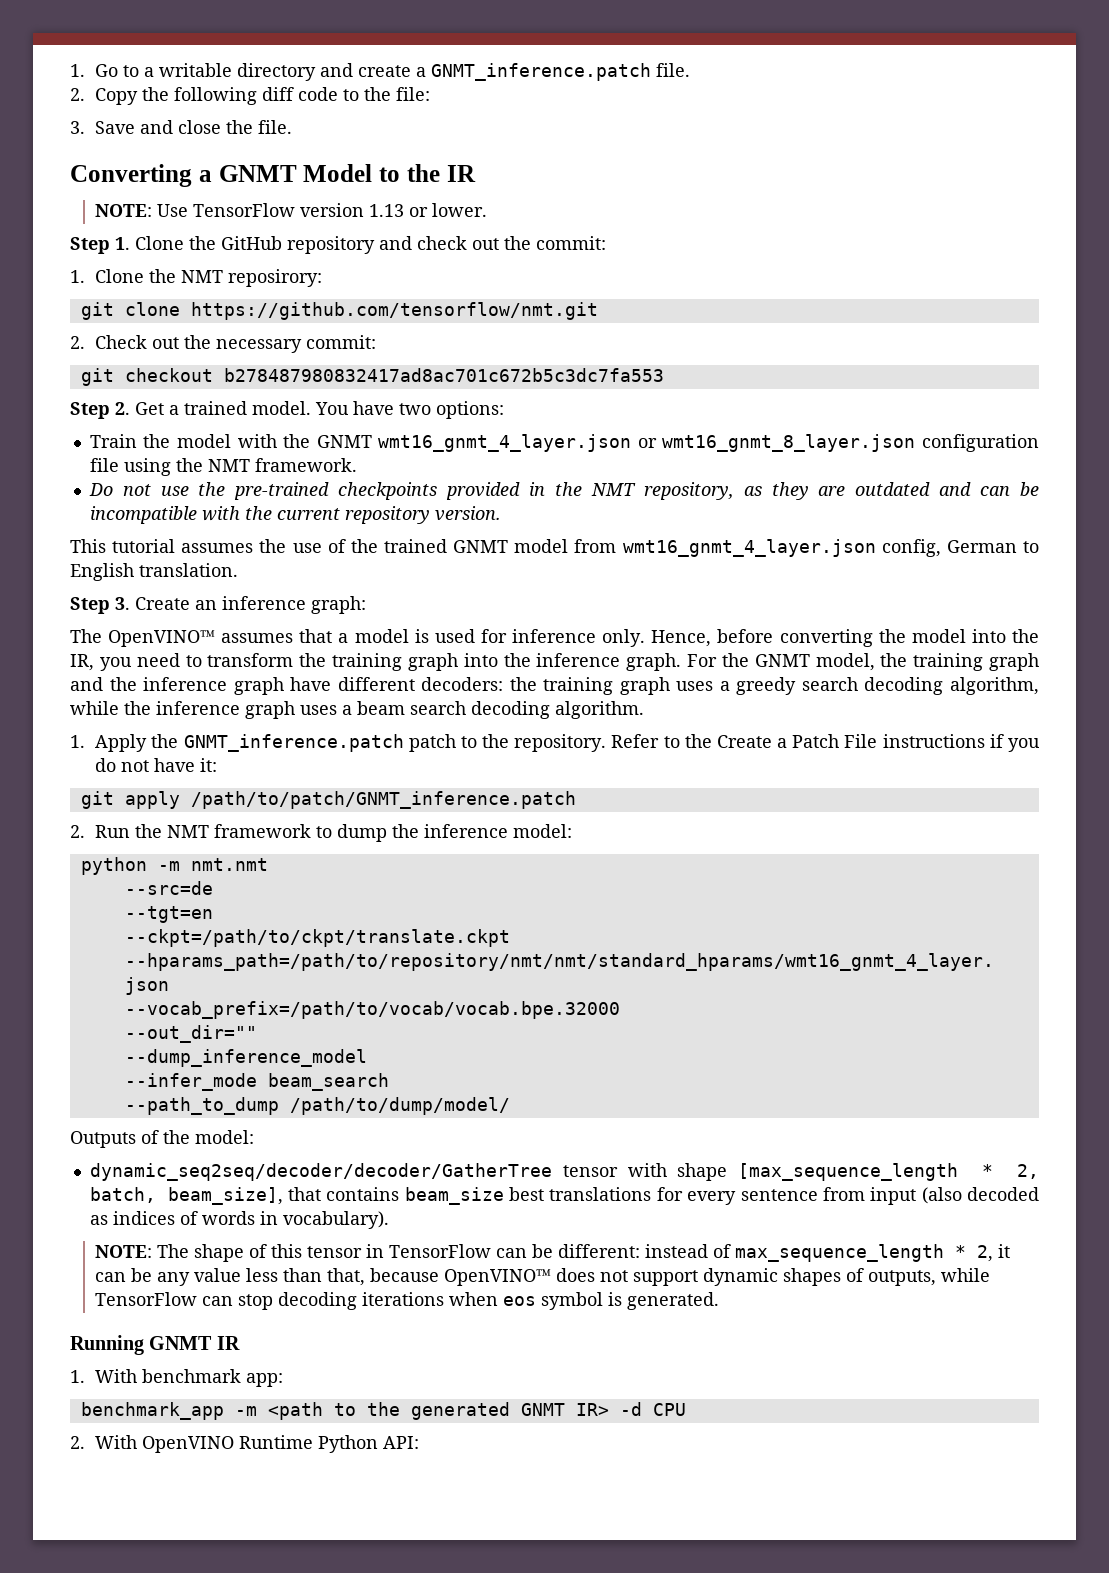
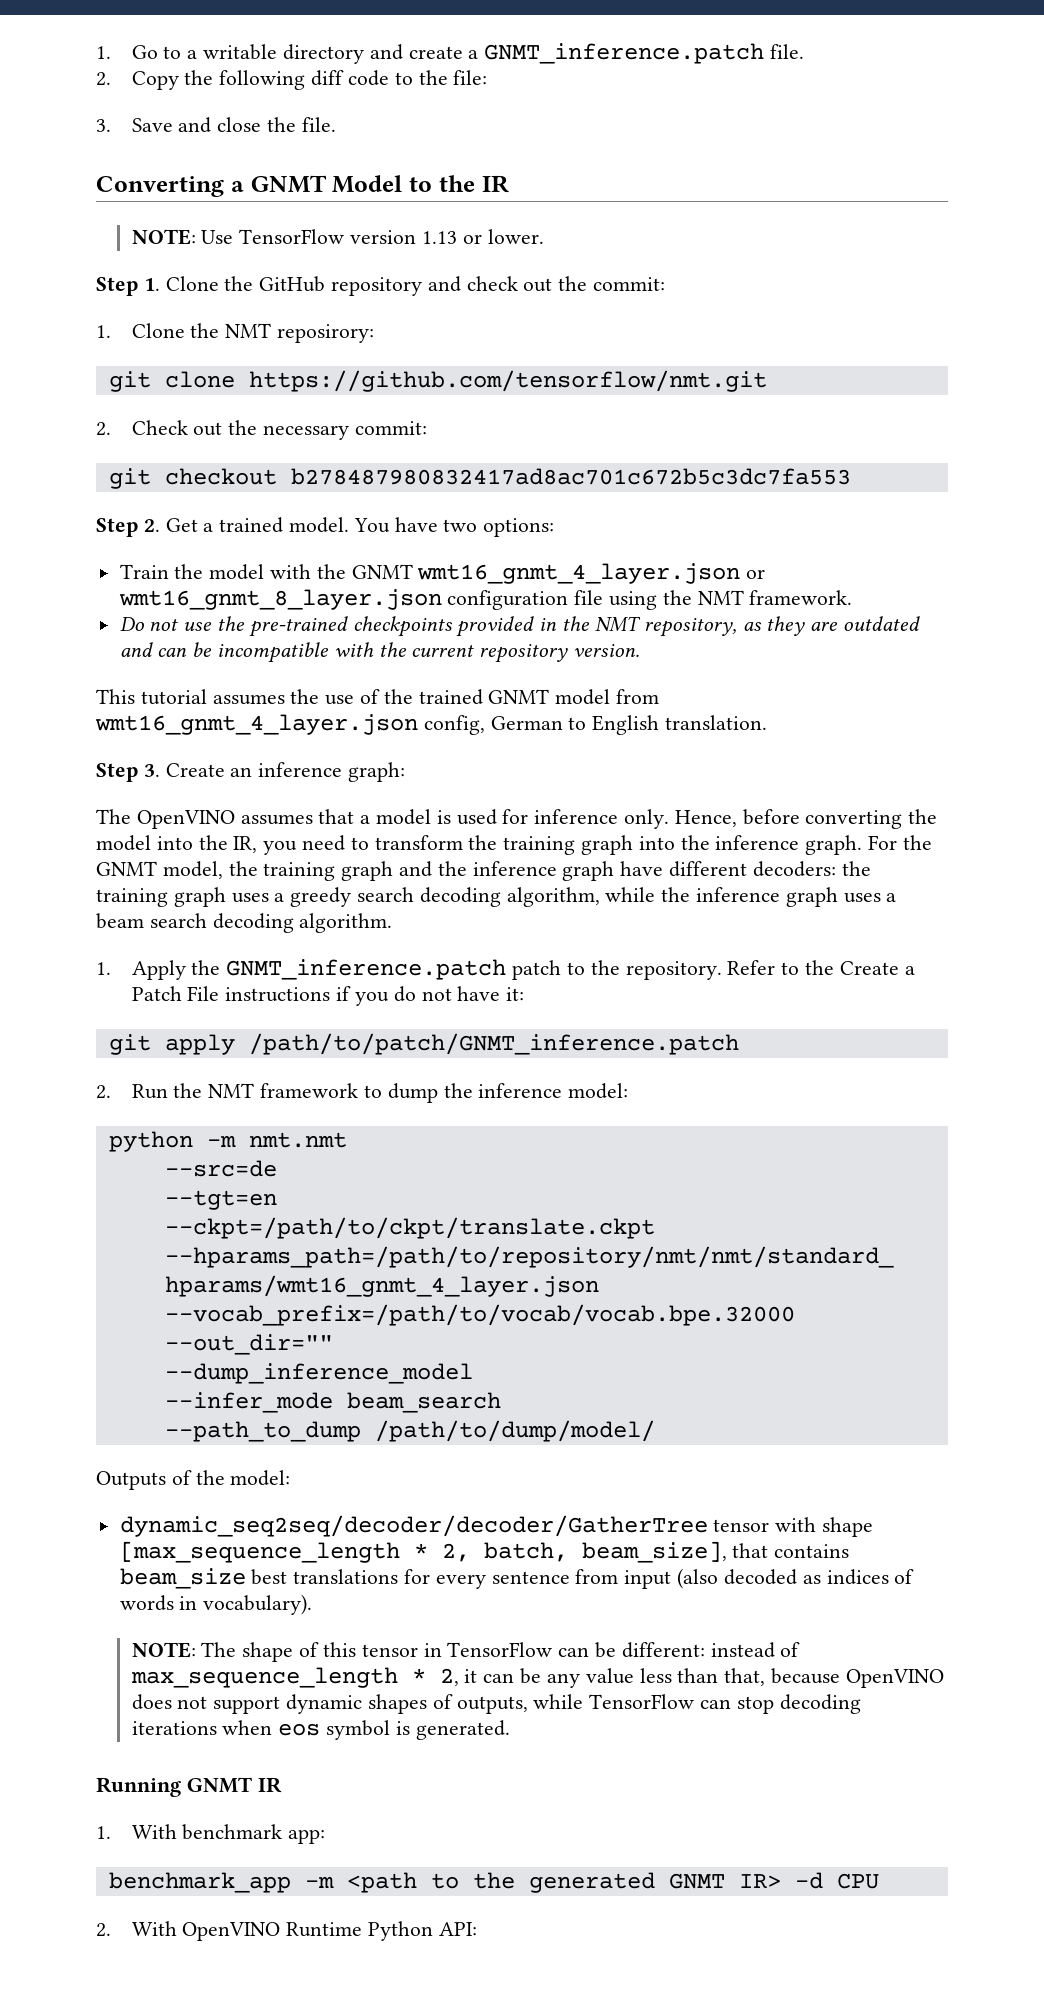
[108,630,216,647] OpenVINO™ -> [136,810,235,829] OpenVINO
[444,1269,552,1286] OpenVINO™ -> [845,1669,944,1688] OpenVINO

